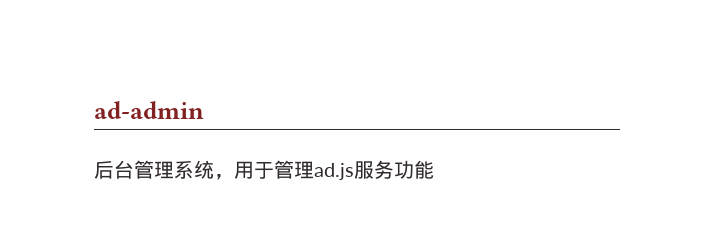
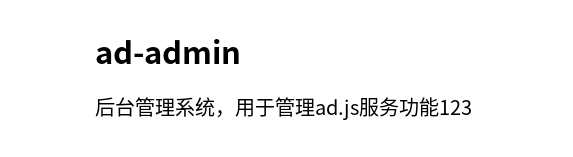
(434, 169) none -> [439,100,472,115] 123

